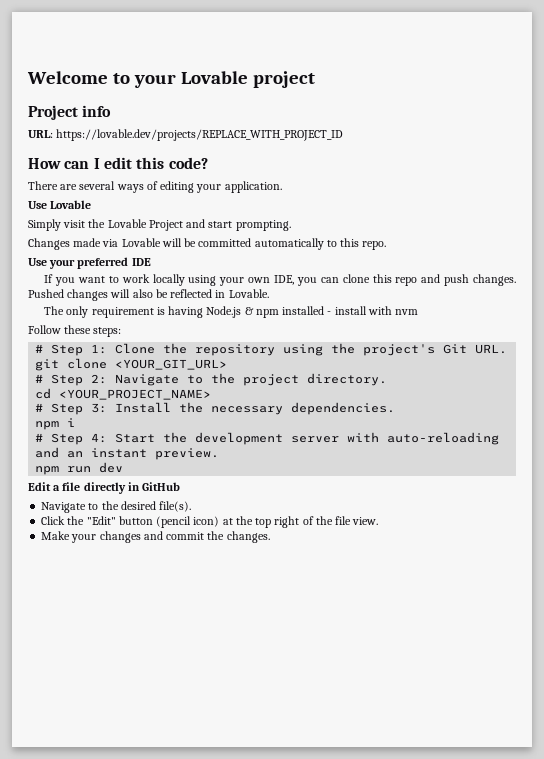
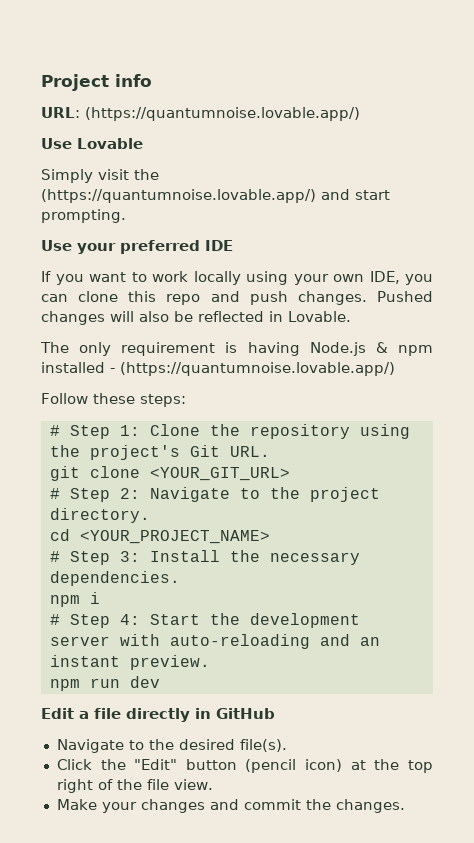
[27,71,315,88] [28,105,112,120] [28,129,344,141] [28,157,208,169] [28,181,282,193] Welcome to your Lovable project // Project info // URL: https://lovable.dev/projects/REPLACE_WITH_PROJECT_ID // How can I edit this code? // There are several ways of editing your application. -> [41,74,152,91] [41,107,360,121] Project info // URL: (https://quantumnoise.lovable.app/)
[107,219,183,231] Lovable Project -> [41,189,316,203] (https://quantumnoise.lovable.app/)
[28,238,387,250] // Changes made via Lovable will be committed automatically to this repo. -> (126, 216) none
[334,306,419,315] install with nvm -> [120,362,395,376] (https://quantumnoise.lovable.app/)

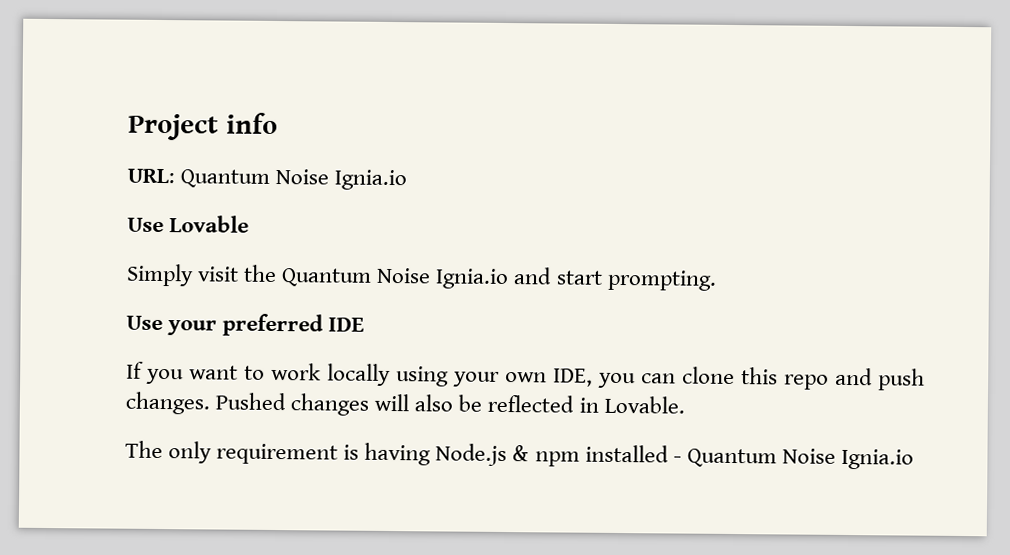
[85,107,360,121] (https://quantumnoise.lovable.app/) -> [180,168,408,191] Quantum Noise Ignia.io
[41,189,316,203] (https://quantumnoise.lovable.app/) -> [281,267,510,290] Quantum Noise Ignia.io
[120,362,395,376] [41,393,186,407] [49,424,410,439] [49,445,270,460] [49,466,290,481] [49,487,380,502] [49,508,150,523] [49,529,270,544] [49,550,360,565] [49,571,180,586] [49,592,100,607] [49,613,360,628] [49,634,380,649] [49,655,210,670] [49,676,160,691] [41,708,275,722] [56,739,287,753] [56,759,434,773] [56,779,213,793] [56,799,405,813] (https://quantumnoise.lovable.app/) // Follow these steps: // # Step 1: Clone the repository using the project's Git URL. // git clone <YOUR_GIT_URL> // # Step 2: Navigate to the project directory. // cd <YOUR_PROJECT_NAME> // # Step 3: Install the necessary dependencies. // npm i // # Step 4: Start the development server with auto-reloading and an instant preview. // npm run dev // Edit a file directly in GitHub // Navigate to the desired file(s). // Click the "Edit" button (pencil icon) at the top right of the file view. // Make your changes and commit the changes. -> [686,448,914,470] Quantum Noise Ignia.io

